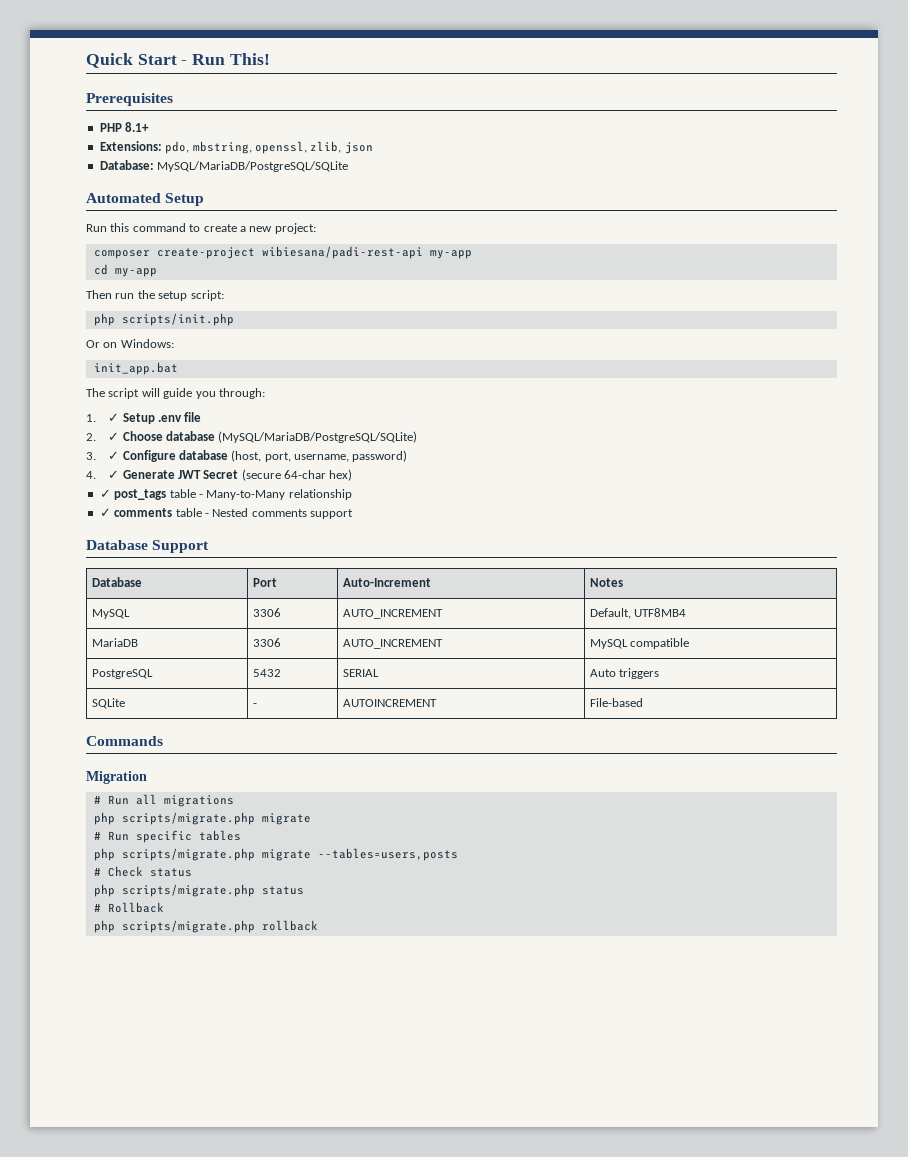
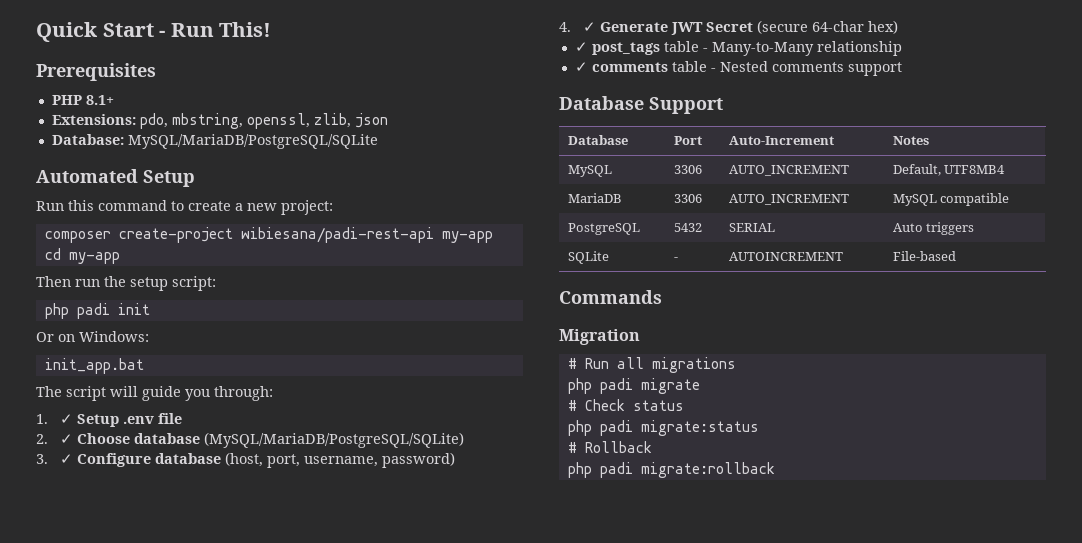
[121,313,234,326] scripts/init.php -> [76,303,150,319] padi init
[121,812,311,825] [93,830,241,843] [93,848,458,861] scripts/migrate.php migrate // # Run specific tables // php scripts/migrate.php migrate --tables=users,posts -> [599,378,700,394] padi migrate
[121,884,304,897] scripts/migrate.php status -> [599,420,759,436] padi migrate:status
[121,920,318,933] scripts/migrate.php rollback -> [599,462,775,478] padi migrate:rollback

